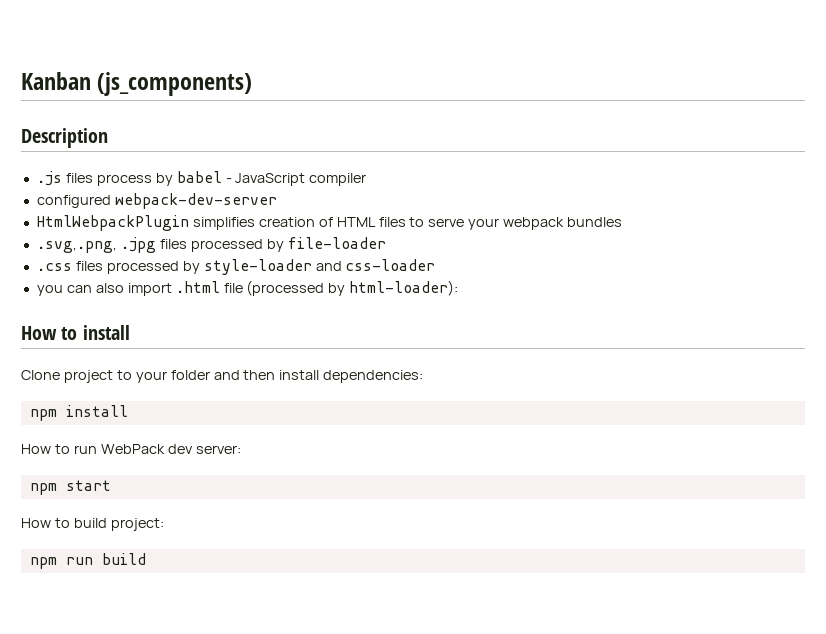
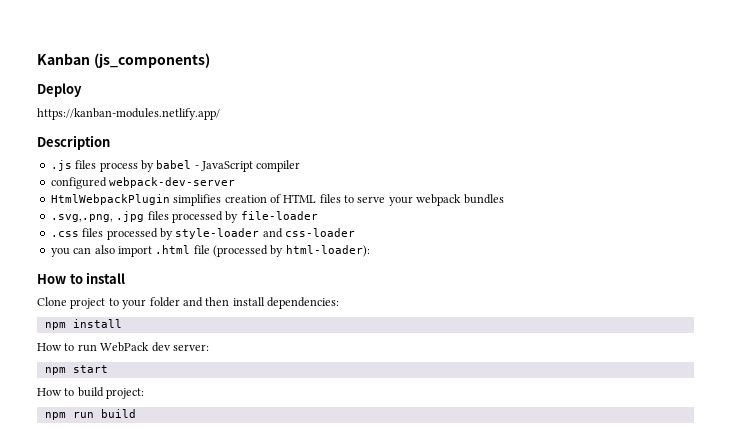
(253, 84) none -> [37,83,82,97] [37,108,220,120] // Deploy // https://kanban-modules.netlify.app/

